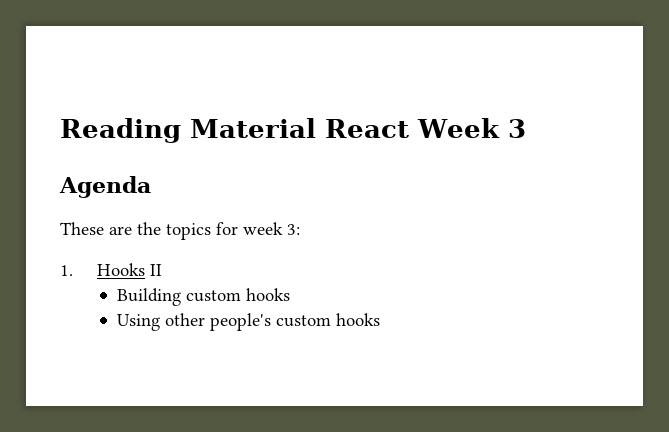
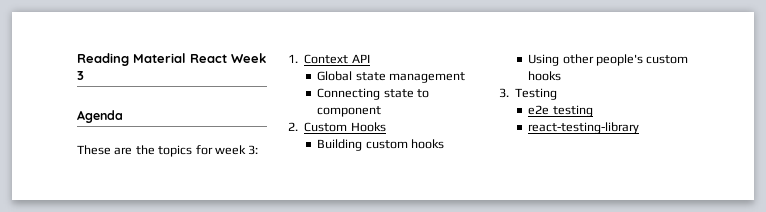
(73, 270) none -> [304,54,370,64] [317,71,465,83] [317,88,429,100] [317,106,382,117] [288,122,348,132] Context API // Global state management // Connecting state to component // 2. Custom
[149,264,162,276] II -> (386, 127) none
(381, 319) none -> [499,88,558,100] [528,105,593,117] [528,122,640,134] // 3. Testing // e2e testing // react-testing-library

